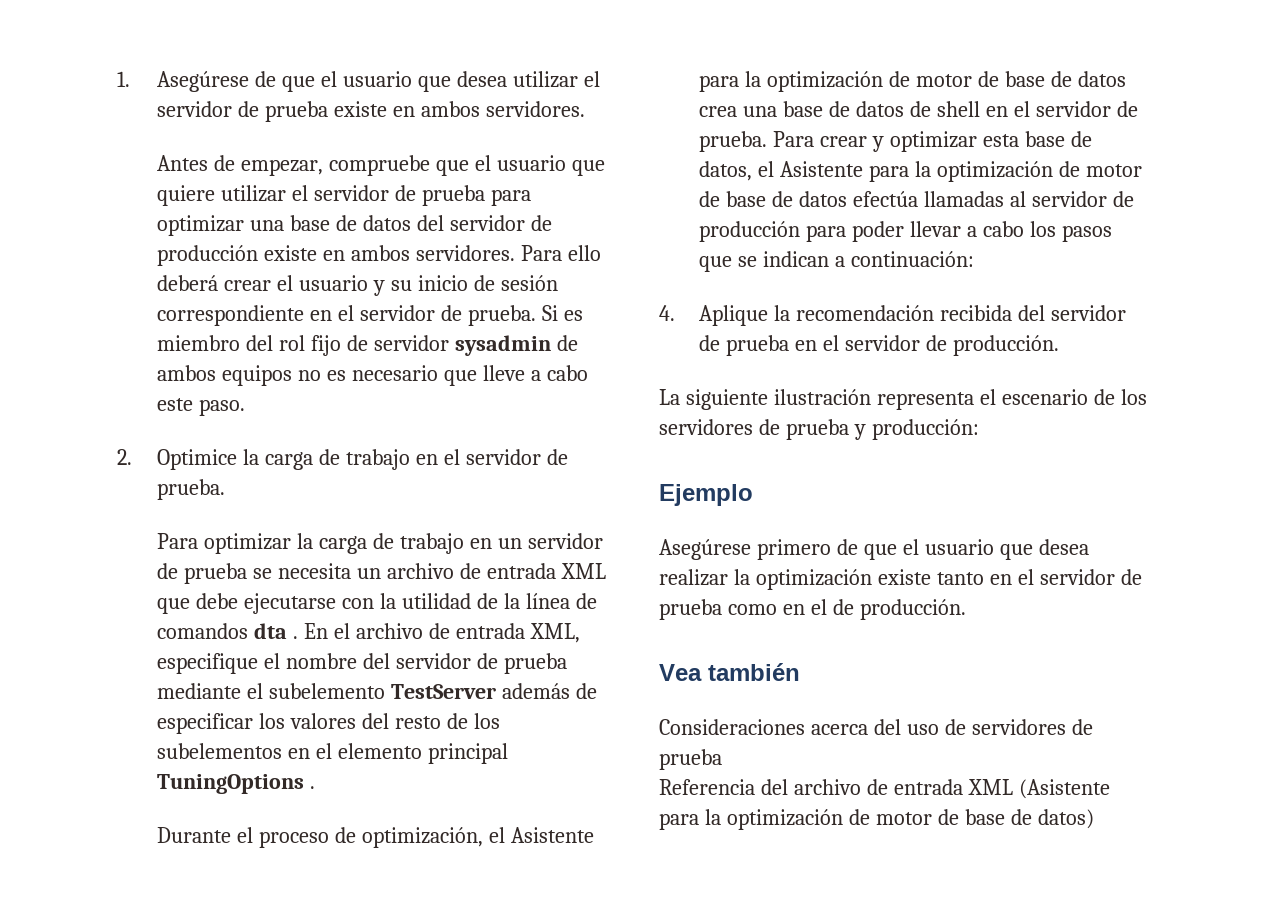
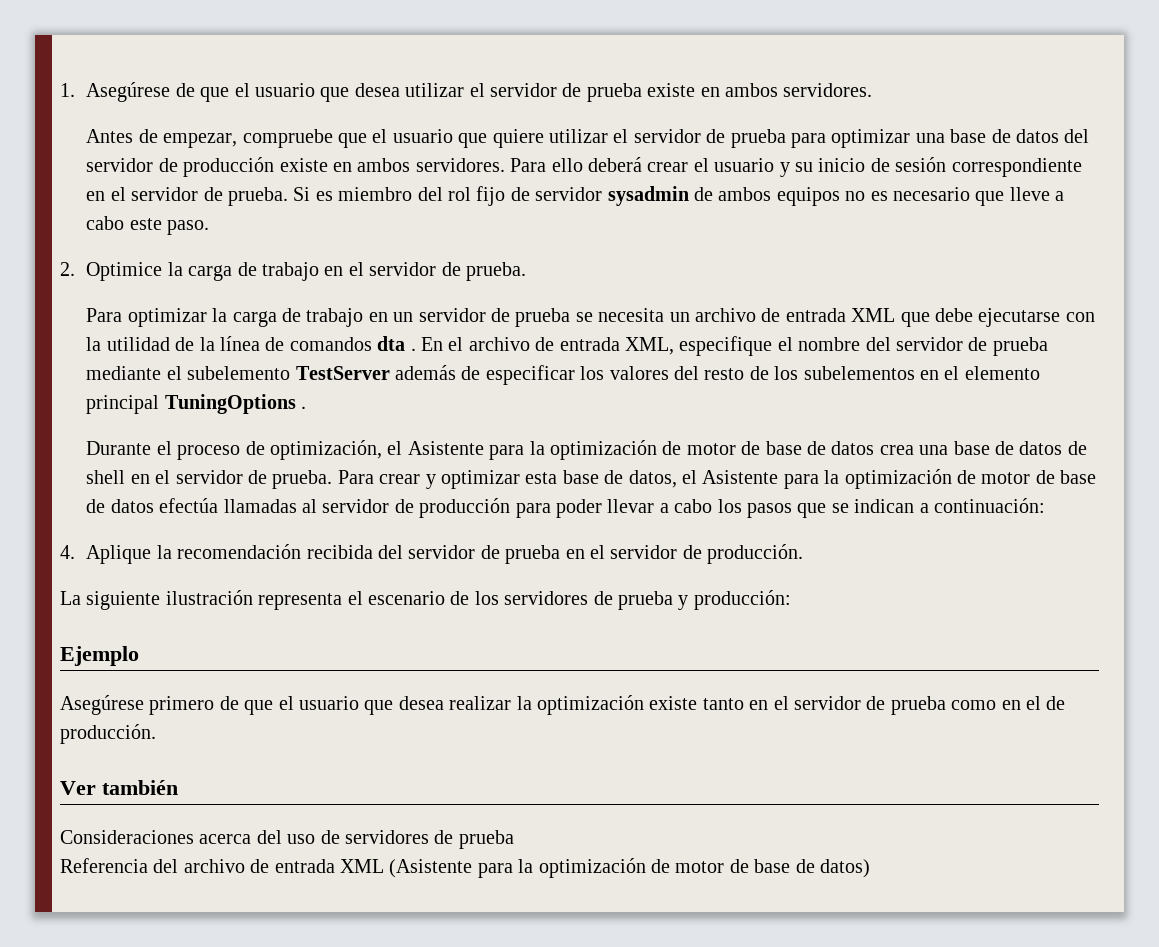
[659,664,702,681] Vea -> [60,781,96,795] Ver

